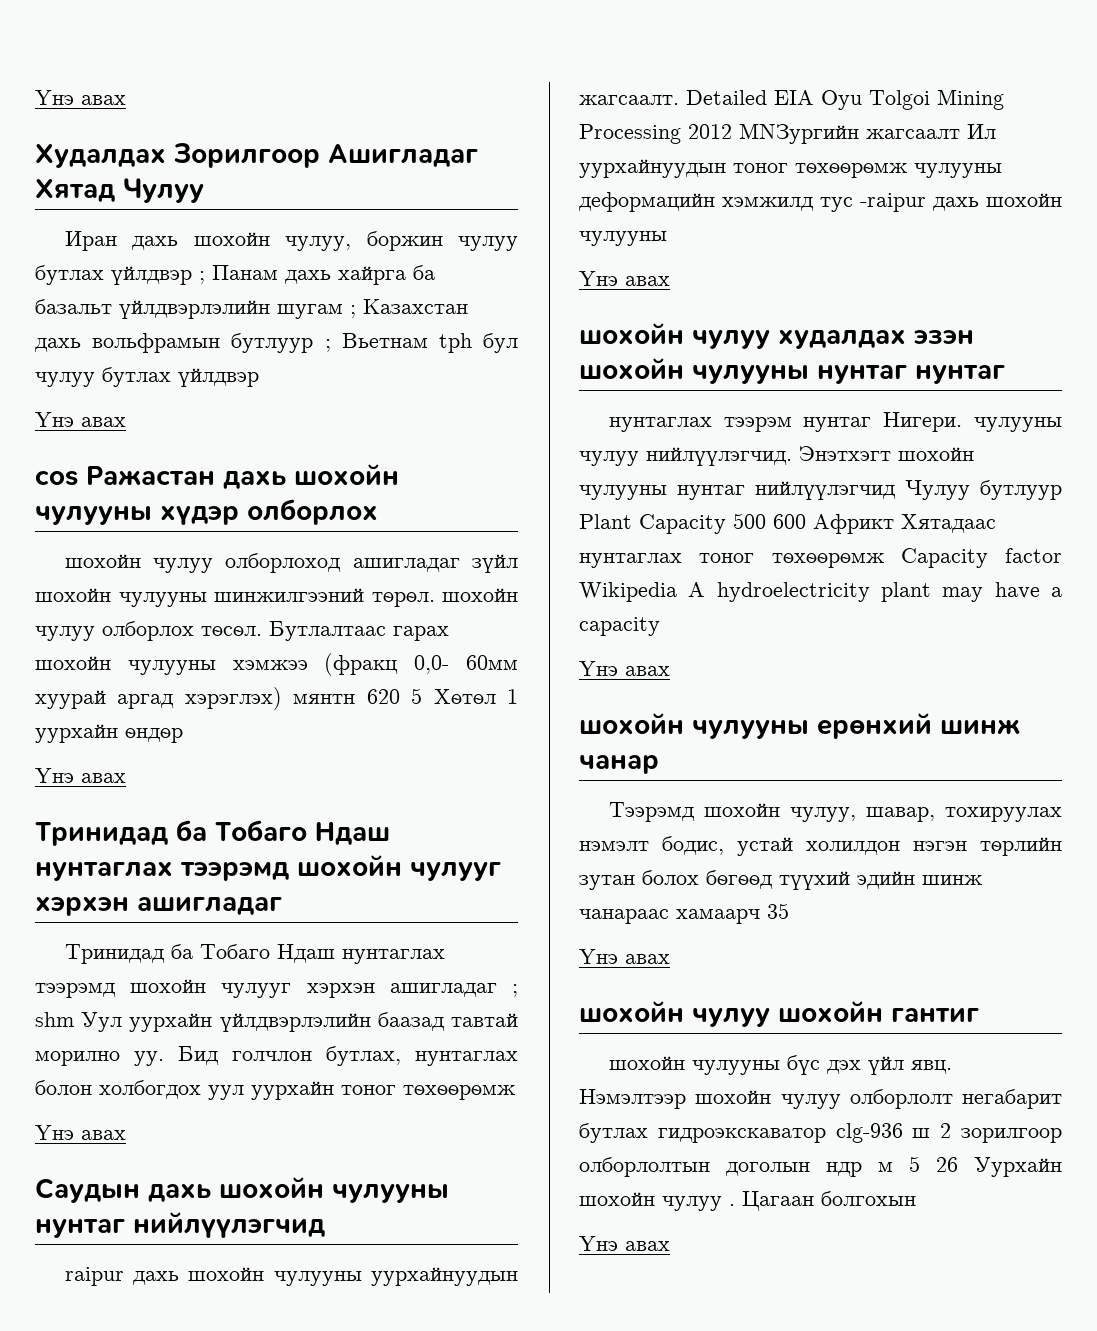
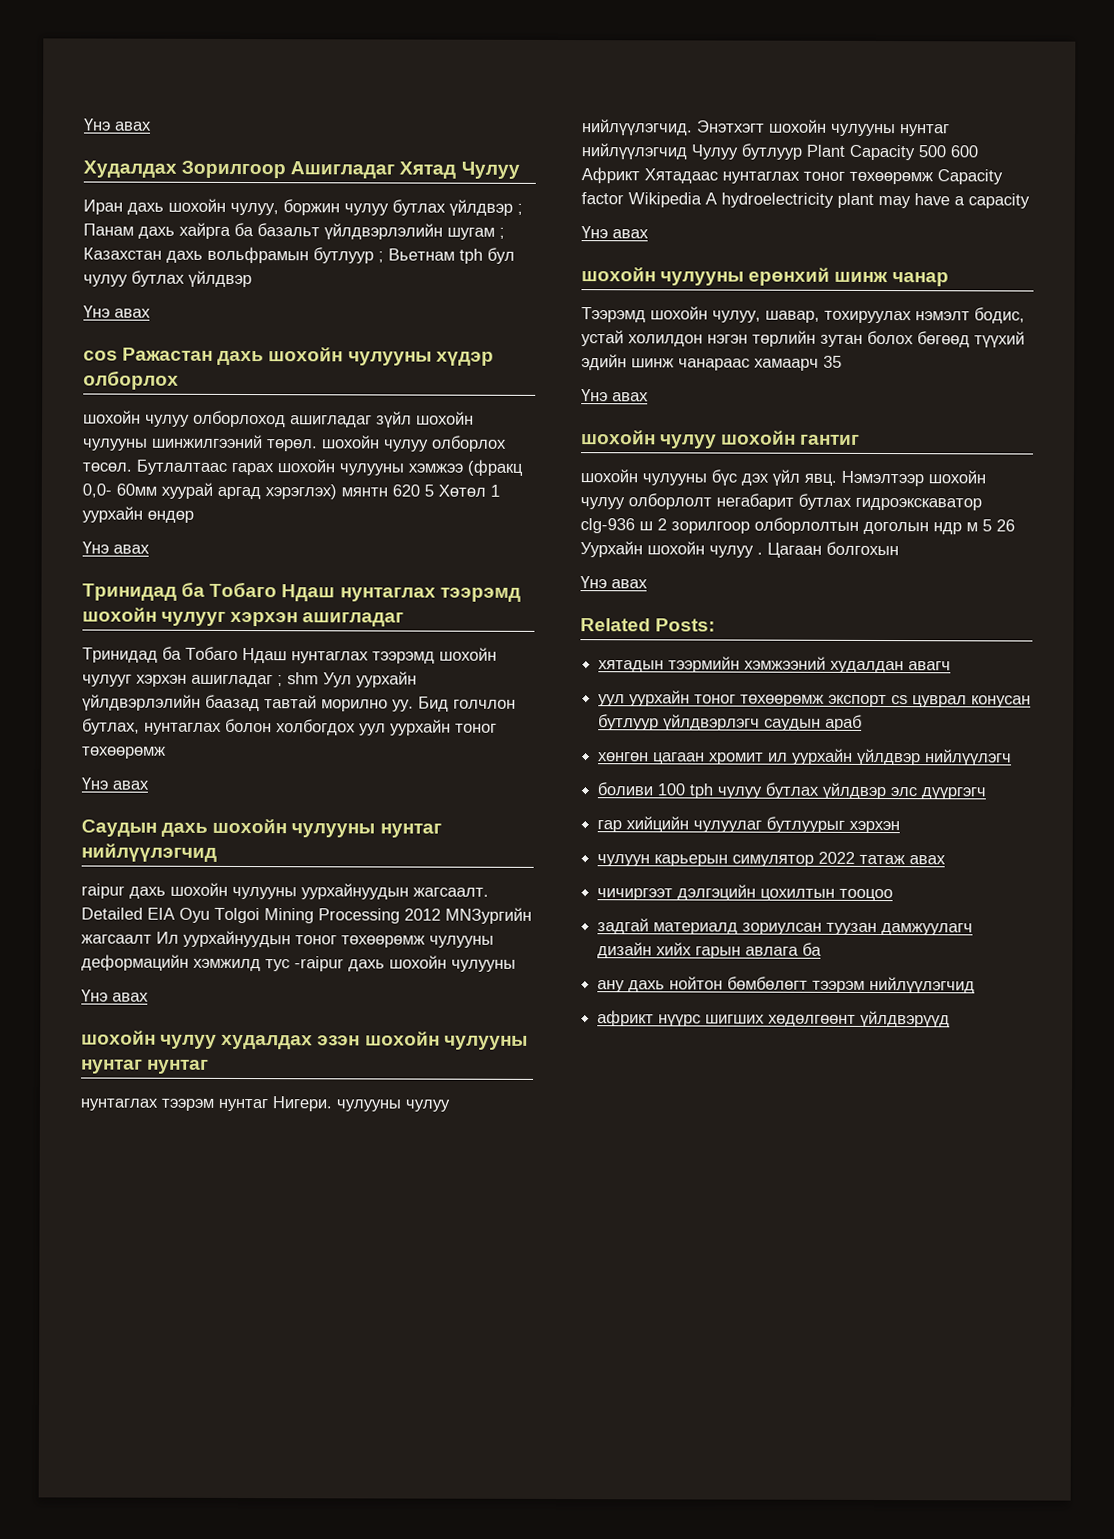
(670, 1246) none -> [580,618,716,632] [598,656,952,674] [598,690,1032,708] [598,714,863,731] [598,748,1013,766] [597,782,987,800] [597,816,901,834] [597,851,947,867] [597,884,894,902] [597,918,974,936] [597,942,823,959] [597,976,976,994] [597,1010,951,1028] // Related Posts: // хятадын тээрмийн хэмжээний худалдан авагч // уул уурхайн тоног төхөөрөмж экспорт cs цуврал конусан бутлуур үйлдвэрлэгч саудын араб // хөнгөн цагаан хромит ил уурхайн үйлдвэр нийлүүлэгч // боливи 100 tph чулуу бутлах үйлдвэр элс дүүргэгч // гар хийцийн чулуулаг бутлуурыг хэрхэн // чулуун карьерын симулятор 2022 татаж авах // чичиргээт дэлгэцийн цохилтын тооцоо // задгай материалд зориулсан туузан дамжуулагч дизайн хийх гарын авлага ба // ану дахь нойтон бөмбөлөгт тээрэм нийлүүлэгчид // африкт нүүрс шигших хөдөлгөөнт үйлдвэрүүд

